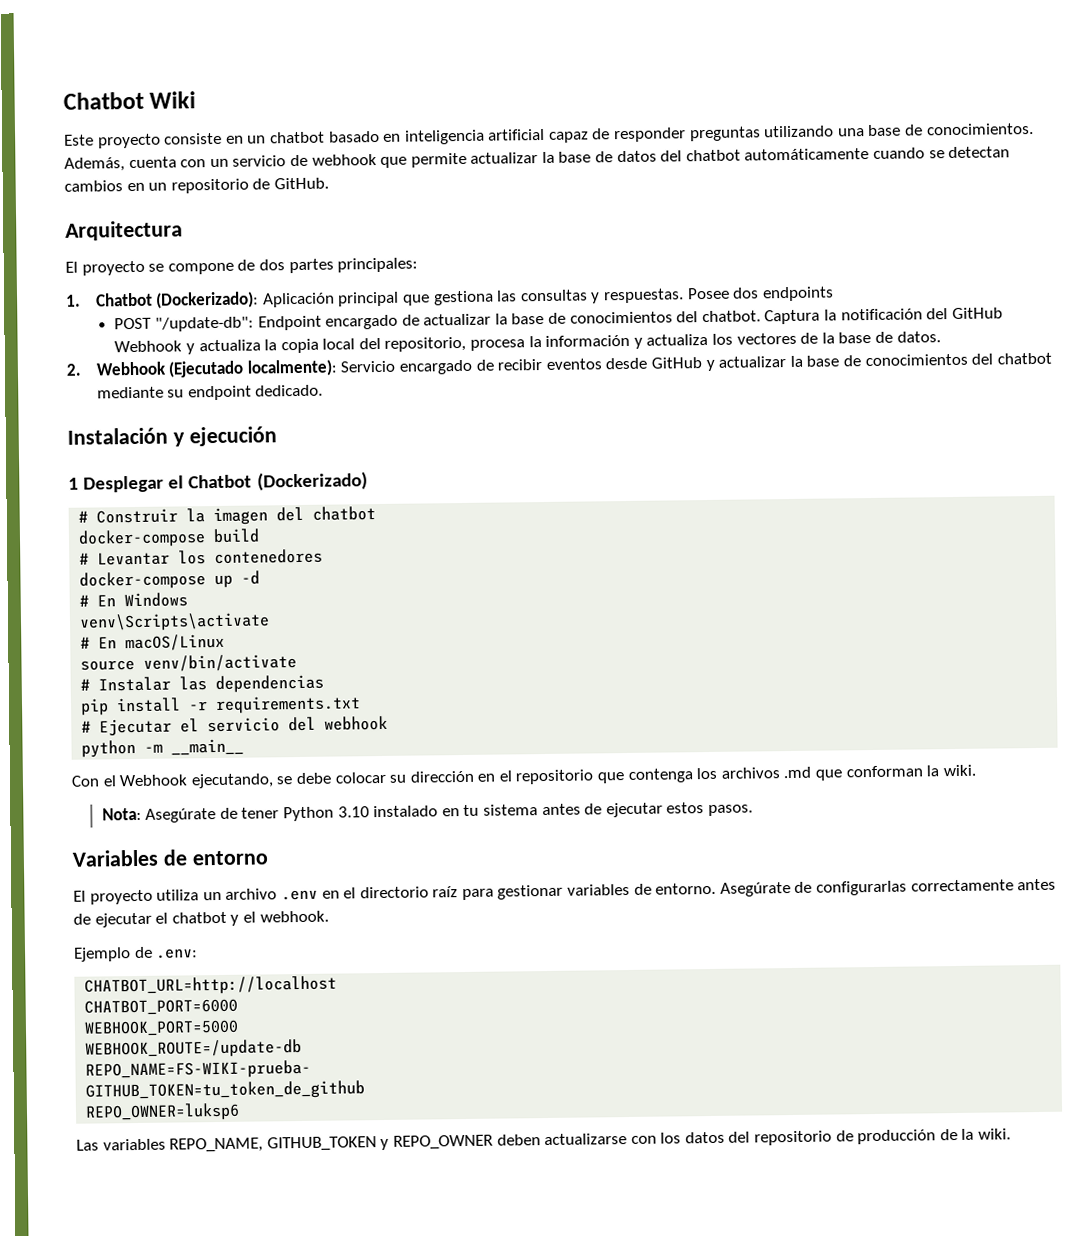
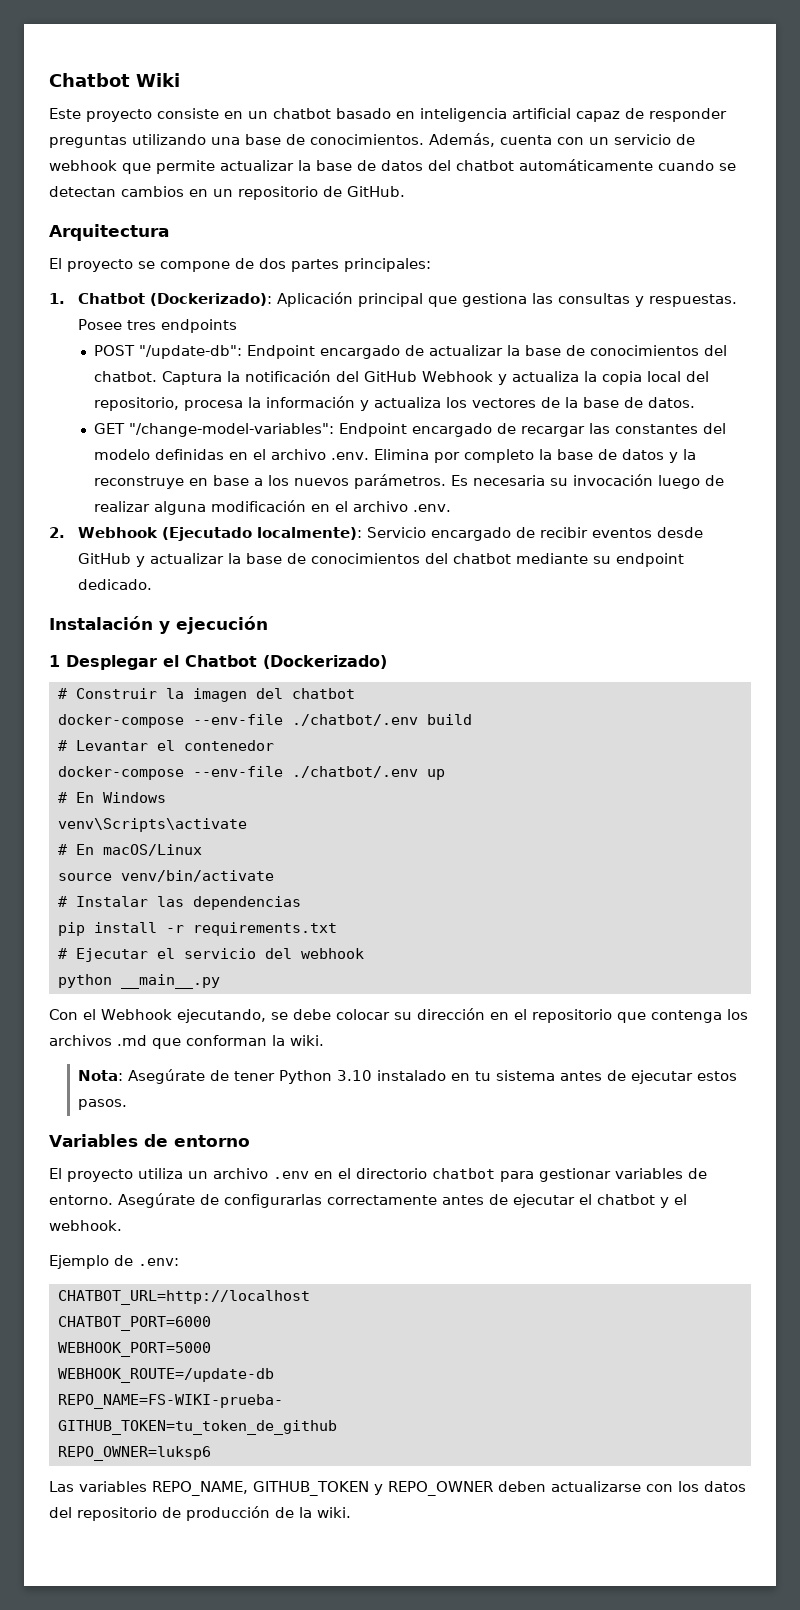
[732,287,760,299] dos -> [126,320,156,330] tres
(941, 337) none -> [94,423,727,437] [94,449,697,463] [94,474,725,489] [94,500,452,515] // GET "/change-model-variables": Endpoint encargado de recargar las constantes del modelo definidas en el archivo .env. Elimina por completo la base de datos y la reconstruye en base a los nuevos parámetros. Es necesaria su invocación luego de realizar alguna modificación en el archivo .env.
(207, 538) none -> [193,714,418,726] --env-file ./chatbot/.env
[178,548,324,565] [79,571,207,590] los contenedores // docker-compose -> [157,740,274,751] [58,766,418,780] el contenedor // docker-compose --env-file ./chatbot/.env
[241,570,261,585] -d -> (445, 774) none
[144,738,245,756] -m __main__ -> [121,974,220,989] __main__.py
[432,886,459,898] raíz -> [432,1168,495,1179] chatbot

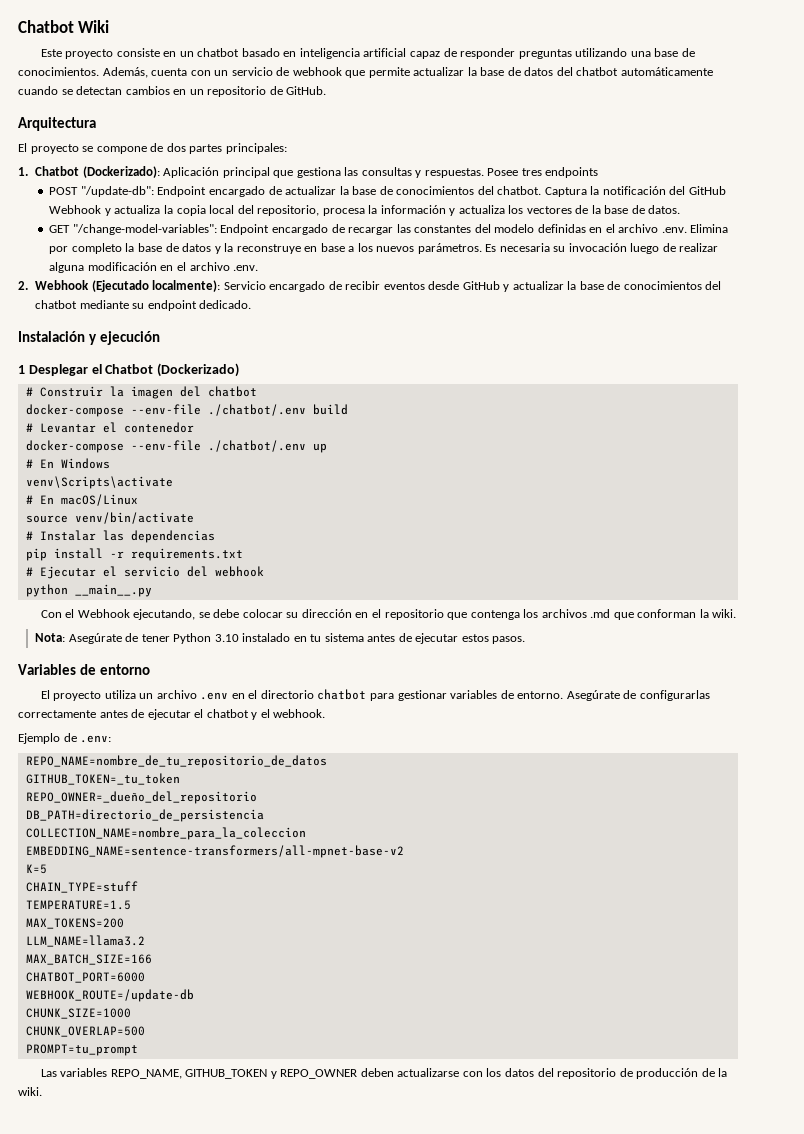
[58,1290,310,1305] CHATBOT_URL=http://localhost -> [25,755,327,768] [25,773,180,785] [25,791,257,804] [25,809,264,822] [25,827,306,840] [25,845,404,858] [25,864,47,874] [25,881,138,893] [25,900,131,910] [25,918,124,929] [25,935,145,947] [25,954,152,965] REPO_NAME=nombre_de_tu_repositorio_de_datos // GITHUB_TOKEN=_tu_token // REPO_OWNER=_dueño_del_repositorio // DB_PATH=directorio_de_persistencia // COLLECTION_NAME=nombre_para_la_coleccion // EMBEDDING_NAME=sentence-transformers/all-mpnet-base-v2 // K=5 // CHAIN_TYPE=stuff // TEMPERATURE=1.5 // MAX_TOKENS=200 // LLM_NAME=llama3.2 // MAX_BATCH_SIZE=166
[58,1342,211,1357] // WEBHOOK_PORT=5000 -> (145, 977) none
[58,1394,283,1409] [58,1420,337,1435] [58,1446,211,1461] REPO_NAME=FS-WIKI-prueba- // GITHUB_TOKEN=tu_token_de_github // REPO_OWNER=luksp6 -> [25,1008,131,1019] [25,1026,145,1037] [25,1044,138,1056] CHUNK_SIZE=1000 // CHUNK_OVERLAP=500 // PROMPT=tu_prompt

